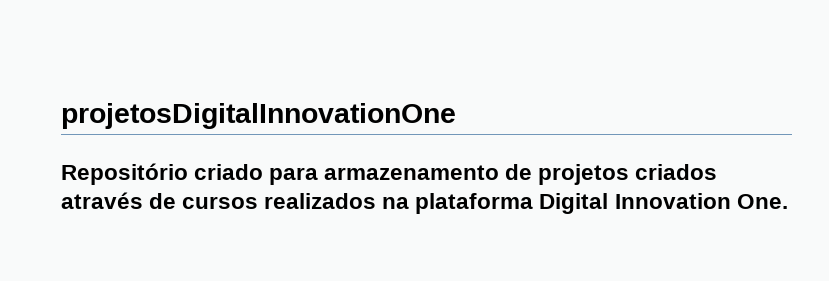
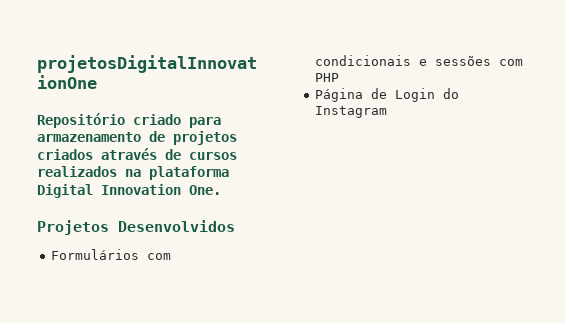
(788, 201) none -> [37,220,235,235] [51,249,172,260] [315,55,524,66] [315,73,340,82] [315,88,460,102] [315,106,388,118] // Projetos Desenvolvidos // Formulários com condicionais e sessões com PHP // Página de Login do Instagram

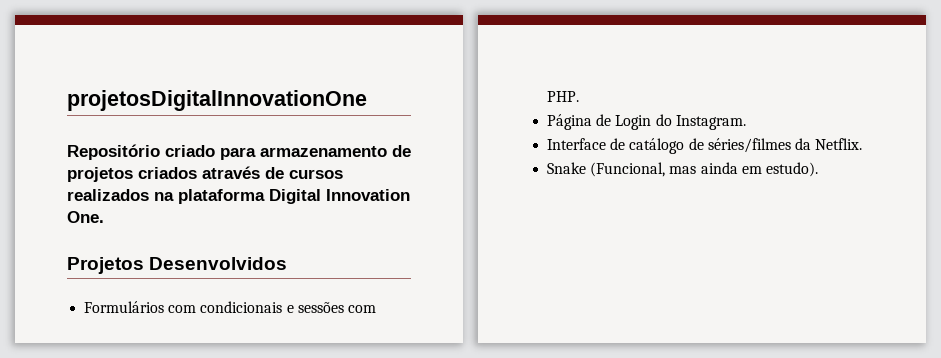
[315,73,340,82] PHP -> [547,91,580,102] PHP.
[315,106,388,118] Instagram -> [675,115,746,130] [547,138,863,154] [547,162,818,177] Instagram. // Interface de catálogo de séries/filmes da Netflix. // Snake (Funcional, mas ainda em estudo).

